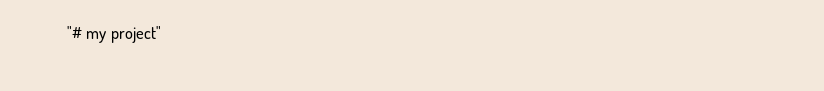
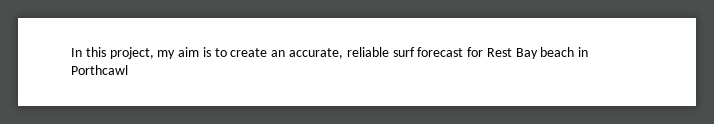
[67,26,161,43] "# my project" -> [71,47,589,59] [71,65,128,75] In this project, my aim is to create an accurate, reliable surf forecast for Rest Bay beach in Porthcawl

